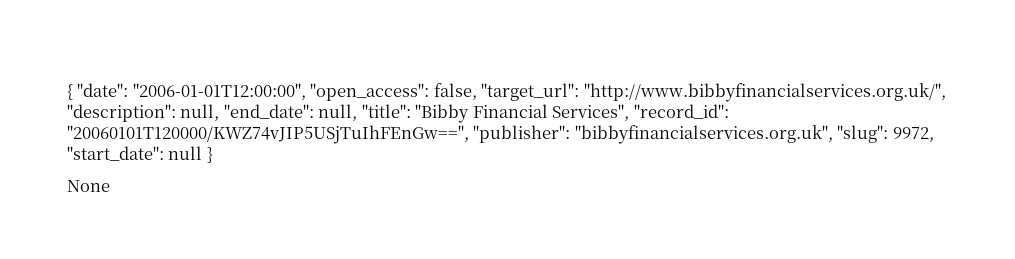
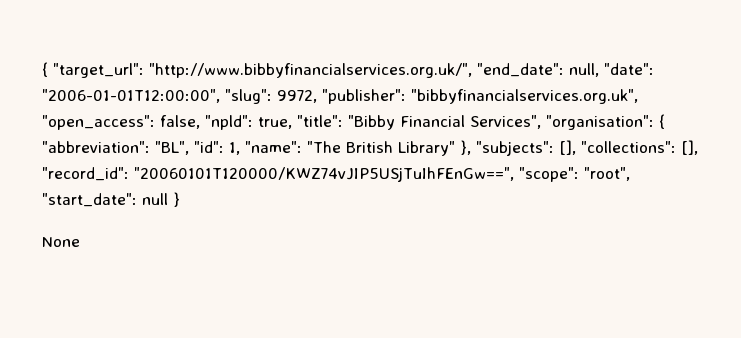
[67,83,946,102] [67,104,729,123] [67,125,934,144] { "date": "2006-01-01T12:00:00", "open_access": false, "target_url": "http://www.bibbyfinancialservices.org.uk/", "description": null, "end_date": null, "title": "Bibby Financial Services", "record_id": "20060101T120000/KWZ74vJIP5USjTuIhFEnGw==", "publisher": "bibbyfinancialservices.org.uk", "slug": 9972, -> [42,62,654,78] [42,89,638,104] [42,114,665,130] [42,140,698,156] [42,167,630,182] { "target_url": "http://www.bibbyfinancialservices.org.uk/", "end_date": null, "date": "2006-01-01T12:00:00", "slug": 9972, "publisher": "bibbyfinancialservices.org.uk", "open_access": false, "npld": true, "title": "Bibby Financial Services", "organisation": { "abbreviation": "BL", "id": 1, "name": "The British Library" }, "subjects": [], "collections": [], "record_id": "20060101T120000/KWZ74vJIP5USjTuIhFEnGw==", "scope": "root",

